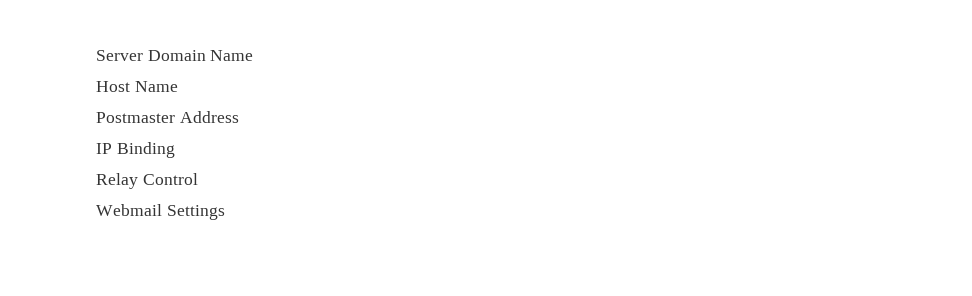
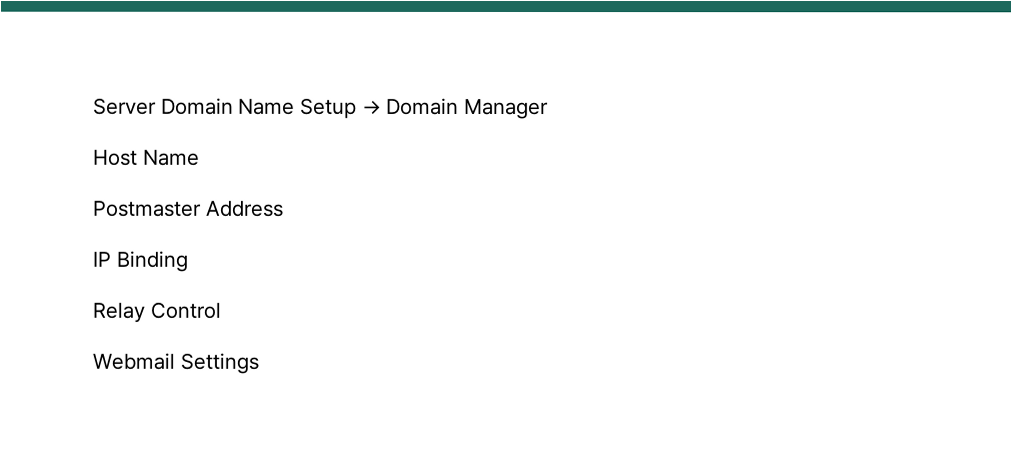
(254, 55) none -> [300,97,550,120] Setup → Domain Manager

